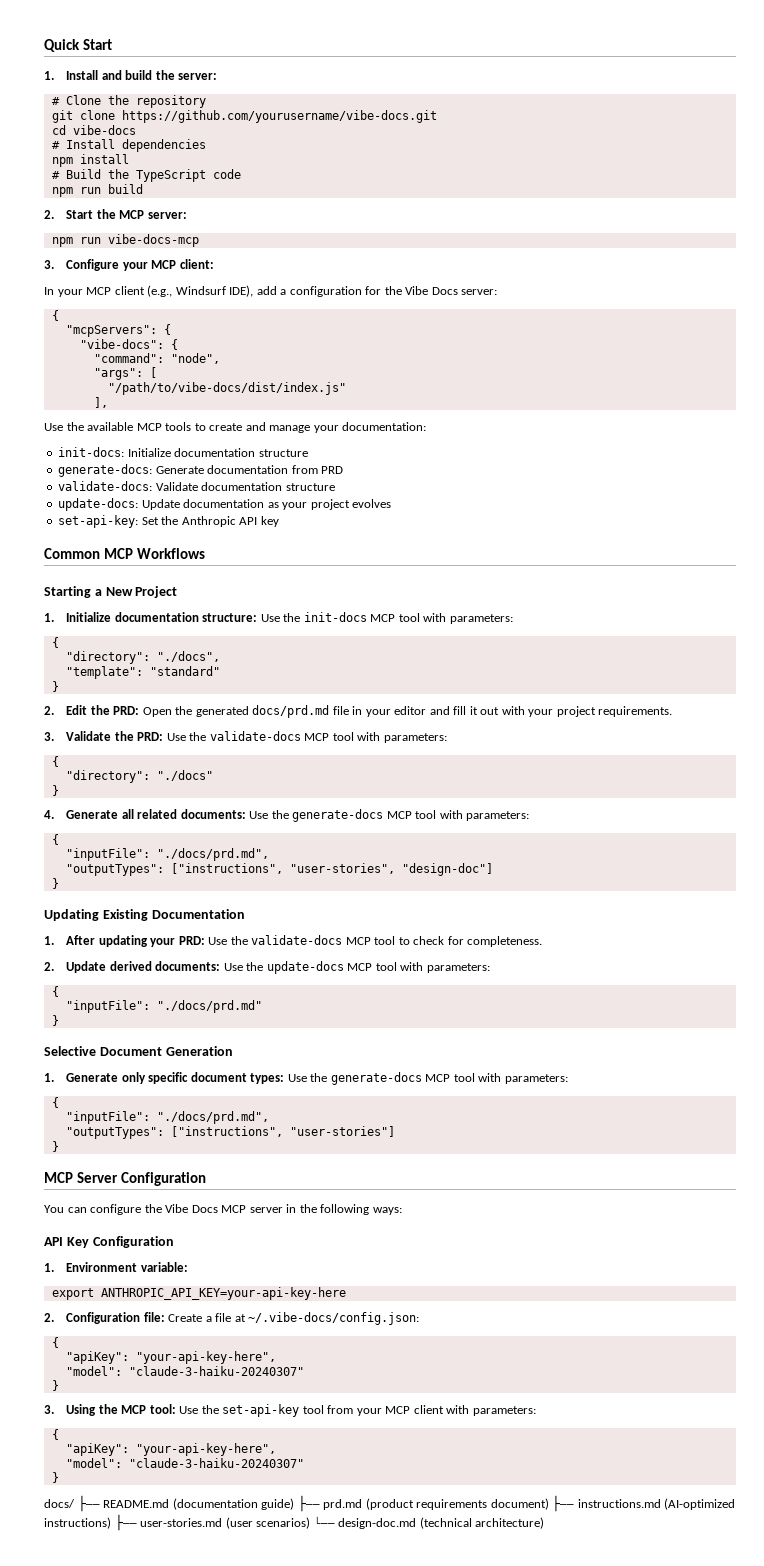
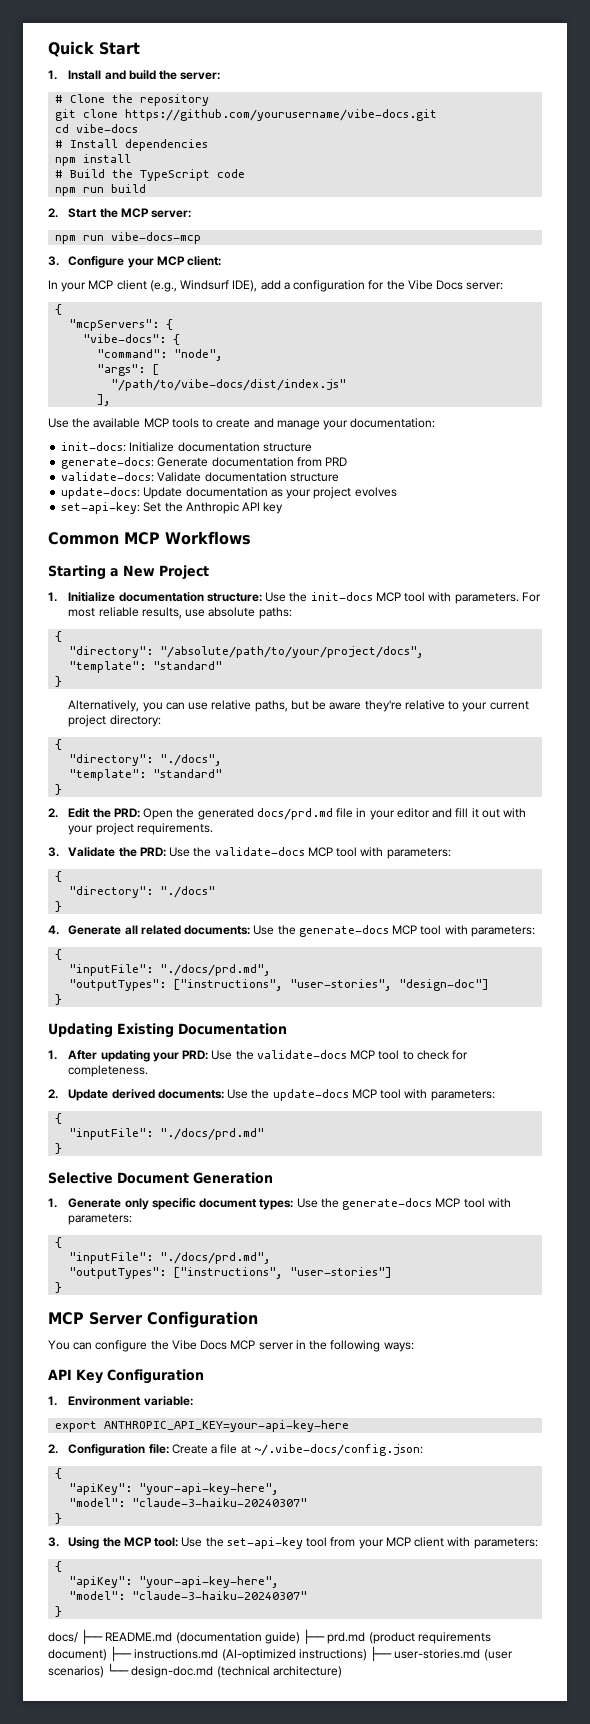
[449,614,513,624] parameters: -> [454,592,541,604] [68,607,292,619] [55,631,63,642] [69,646,425,658] [69,661,223,673] [55,676,63,687] [68,700,529,712] [68,715,161,727] parameters. For most reliable results, use absolute paths: // { // "directory": "/absolute/path/to/your/project/docs", // "template": "standard" // } // Alternatively, you can use relative paths, but be aware they're relative to your current project directory:

